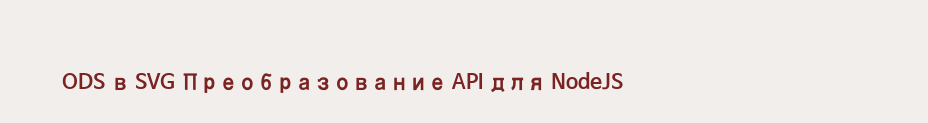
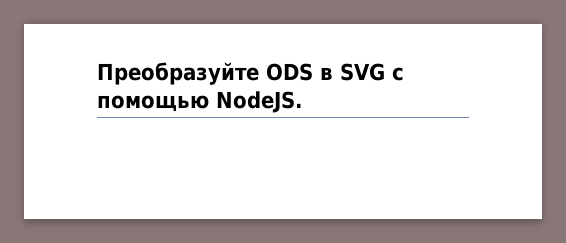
(62, 81) none -> [97,62,259,85] Преобразуйте
[180,72,624,93] Преобразование API для NodeJS -> [392,67,404,81] [97,91,303,113] с помощью NodeJS.

